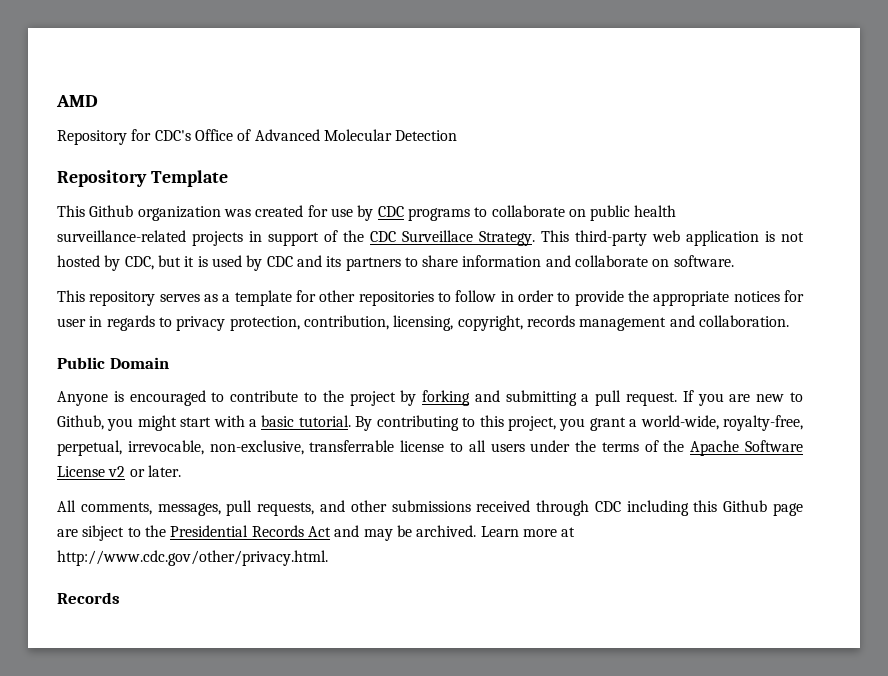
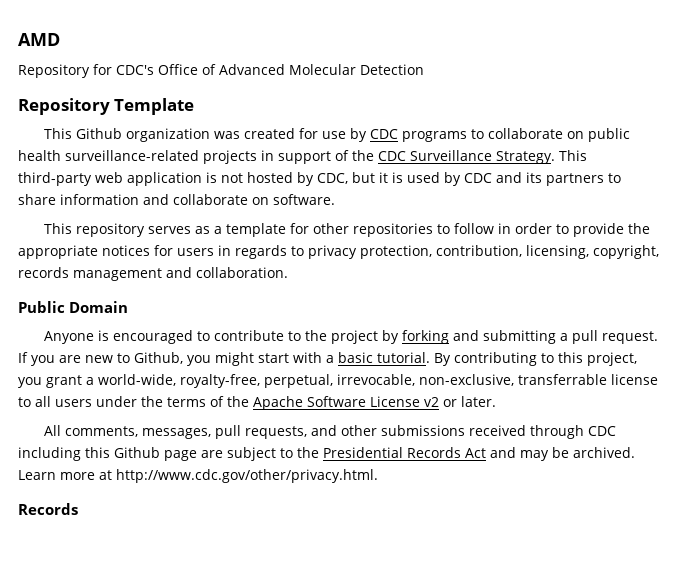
[402,230,473,242] Surveillace -> [410,150,492,161] Surveillance
[57,318,86,327] user -> [177,248,214,256] users
[82,525,125,541] sibject -> [227,447,276,461] subject

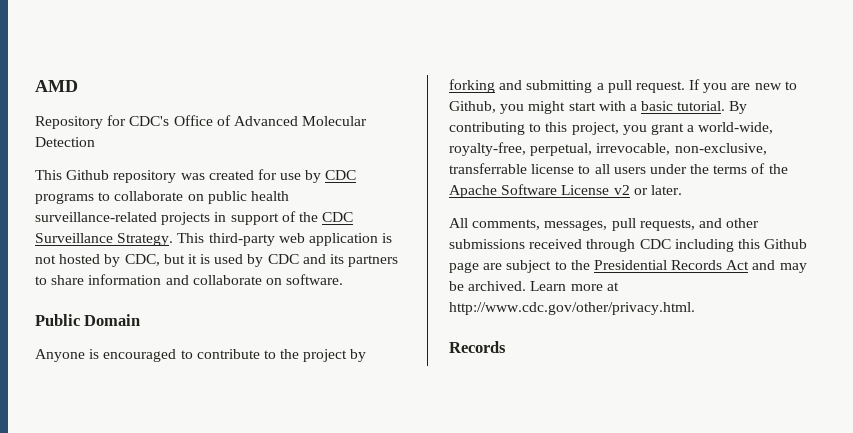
[18,98,195,115] // Repository Template -> (95, 142) none
[125,128,210,142] organization -> [113,170,177,183] repository
[43,223,650,237] [18,245,659,259] [18,267,288,281] // This repository serves as a template for other repositories to follow in order to provide the appropriate notices for users in regards to privacy protection, contribution, licensing, copyright, records management and collaboration. -> (344, 279) none

